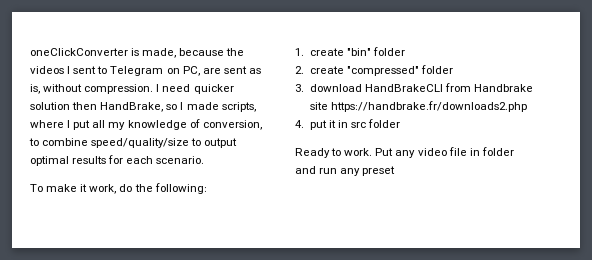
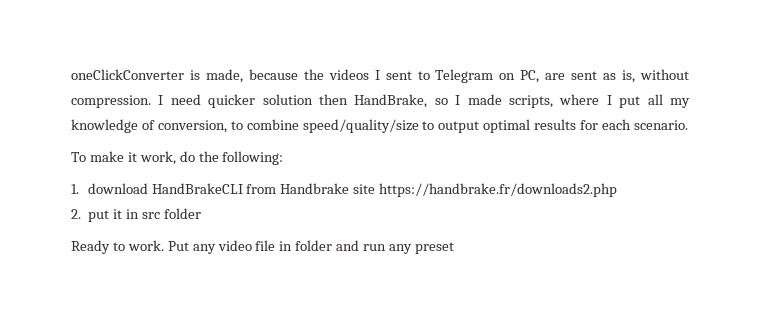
[309,47,406,56] [295,65,454,76] [295,84,304,92] create "bin" folder // 2. create "compressed" folder // 3. -> (79, 189) none
[295,120,304,128] 4. -> [71,209,81,219] 2.

